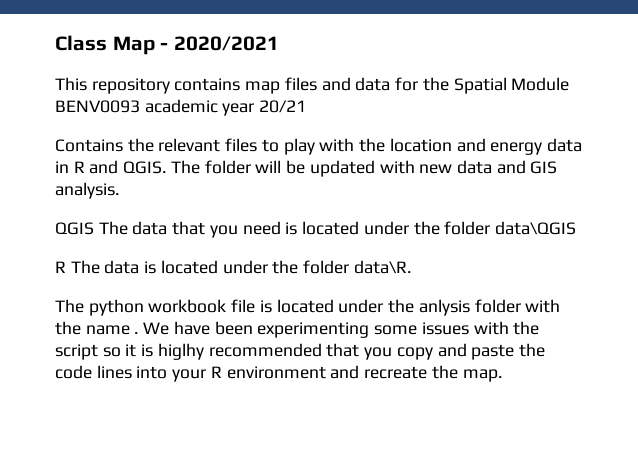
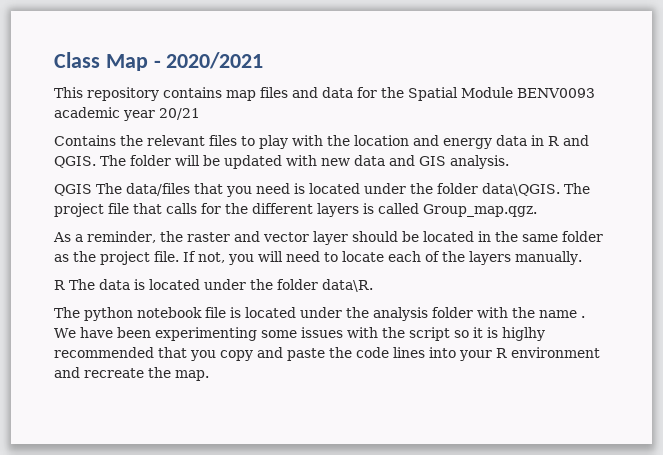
[132,221,168,235] data -> [126,183,190,196] data/files
[494,221,576,235] data\QGIS -> [482,183,590,196] [54,203,537,217] [53,231,603,245] [54,251,582,265] data\QGIS. The project file that calls for the different layers is called Group_map.qgz. // As a reminder, the raster and vector layer should be located in the same folder as the project file. If not, you will need to locate each of the layers manually.
[148,299,227,313] workbook -> [137,307,202,318] notebook
[418,299,470,316] anlysis -> [373,307,428,321] analysis

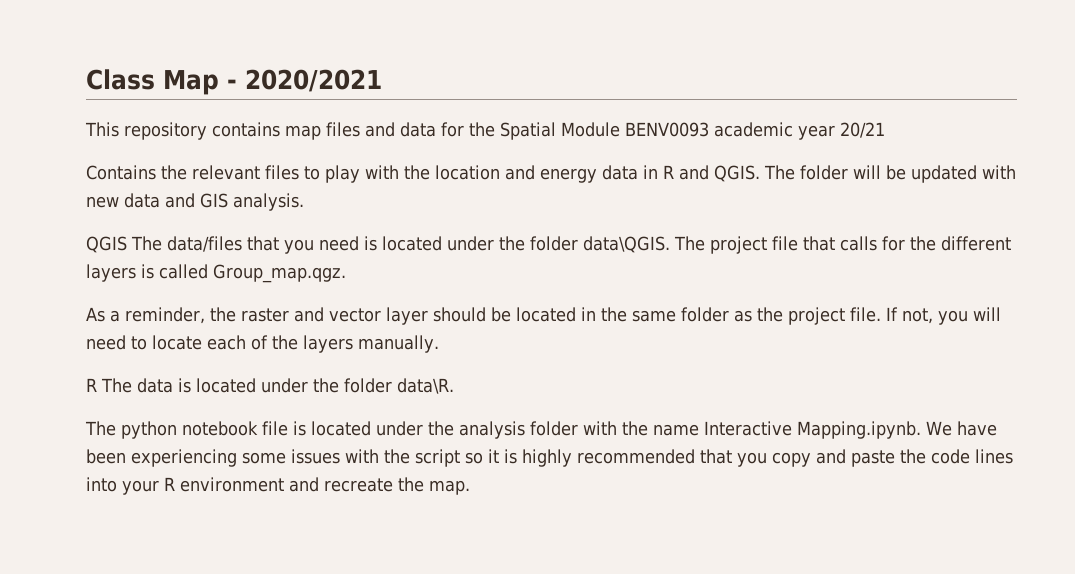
[581,316,585,318] . -> [704,421,921,439] Interactive Mapping.ipynb.
[154,327,257,341] experimenting -> [131,449,237,467] experiencing
[501,327,545,341] higlhy -> [522,449,572,467] highly

